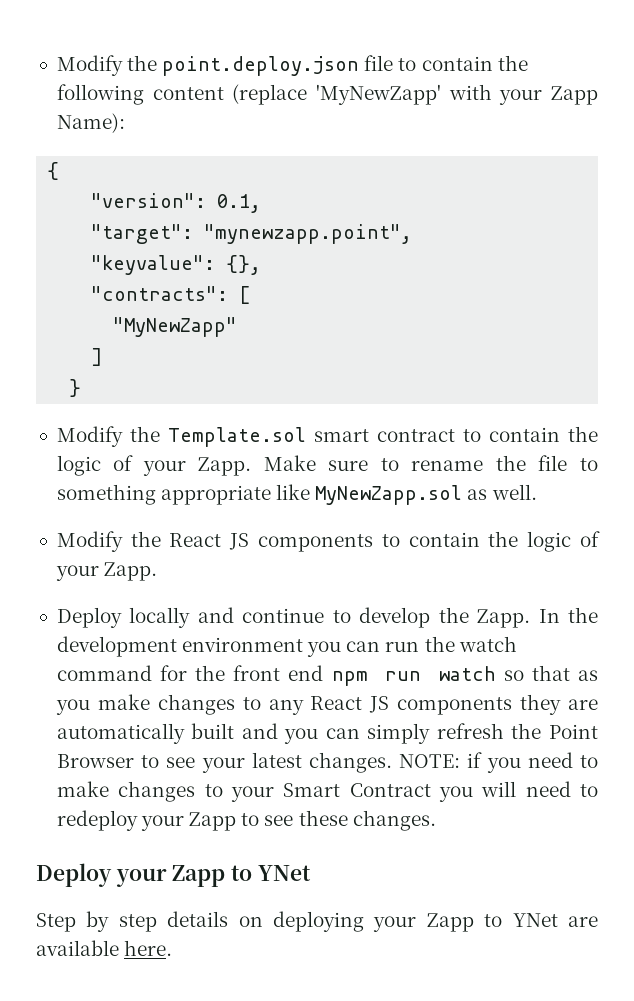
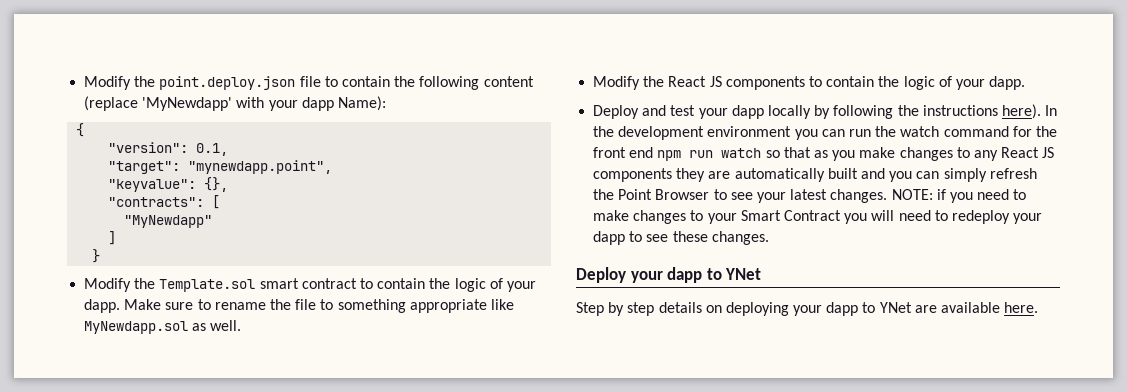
[315,84,441,105] 'MyNewZapp' -> [142,97,233,111] 'MyNewdapp'
[551,86,598,105] Zapp -> [301,97,334,111] dapp
[204,224,413,244] "mynewzapp.point", -> [188,160,333,174] "mynewdapp.point",
[113,317,238,337] "MyNewZapp" -> [124,215,213,228] "MyNewdapp"
[198,457,252,476] Zapp. -> [84,299,121,313] dapp.
[315,485,463,505] MyNewZapp.sol -> [84,321,189,334] MyNewdapp.sol
[104,562,158,581] [56,607,531,628] Zapp. // Deploy locally and continue to develop the Zapp. -> [989,76,1026,90] [593,104,1041,119] dapp. // Deploy and test your dapp locally by following the instructions here).
[189,812,237,831] Zapp -> [593,231,626,245] dapp
[172,865,226,887] Zapp -> [667,267,703,283] dapp
[426,913,474,932] Zapp -> [826,302,859,316] dapp

